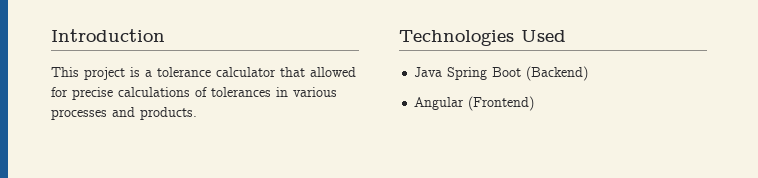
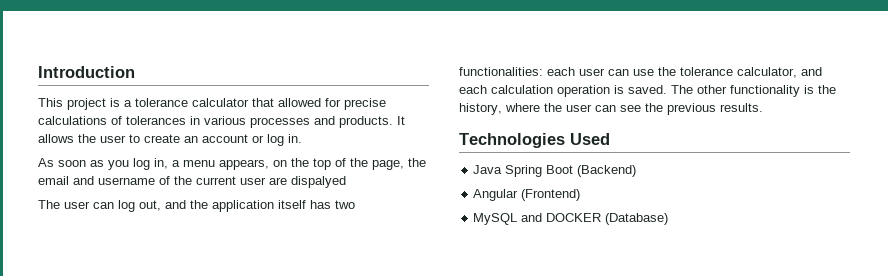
(197, 113) none -> [397,116,405,125] [38,134,302,146] [38,158,426,170] [38,176,346,188] [38,200,355,212] [459,67,822,78] [459,85,836,97] [459,103,763,115] It allows the user to create an account or log in. // As soon as you log in, a menu appears, on the top of the page, the email and username of the current user are dispalyed // The user can log out, and the application itself has two functionalities: each user can use the tolerance calculator, and each calculation operation is saved. The other functionality is the history, where the user can see the previous results.
(535, 103) none -> [473,213,669,225] // MySQL and DOCKER (Database)

